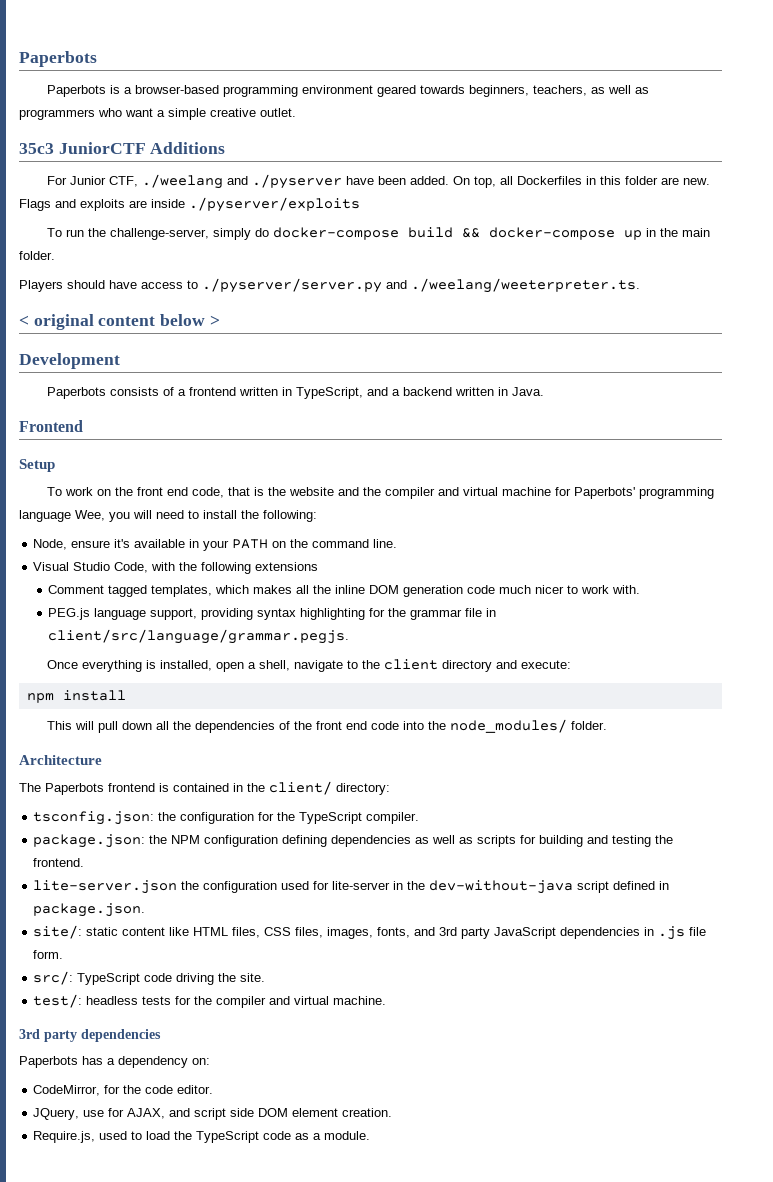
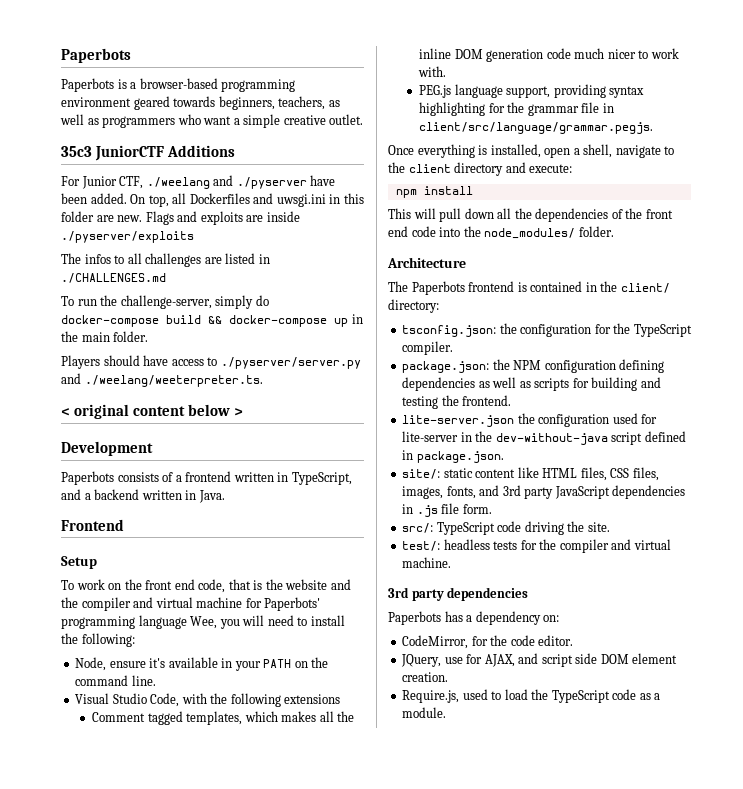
(582, 180) none -> [253,193,326,207] and uwsgi.ini
(360, 204) none -> [61,253,270,267] [61,273,166,283] // The infos to all challenges are listed in ./CHALLENGES.md

